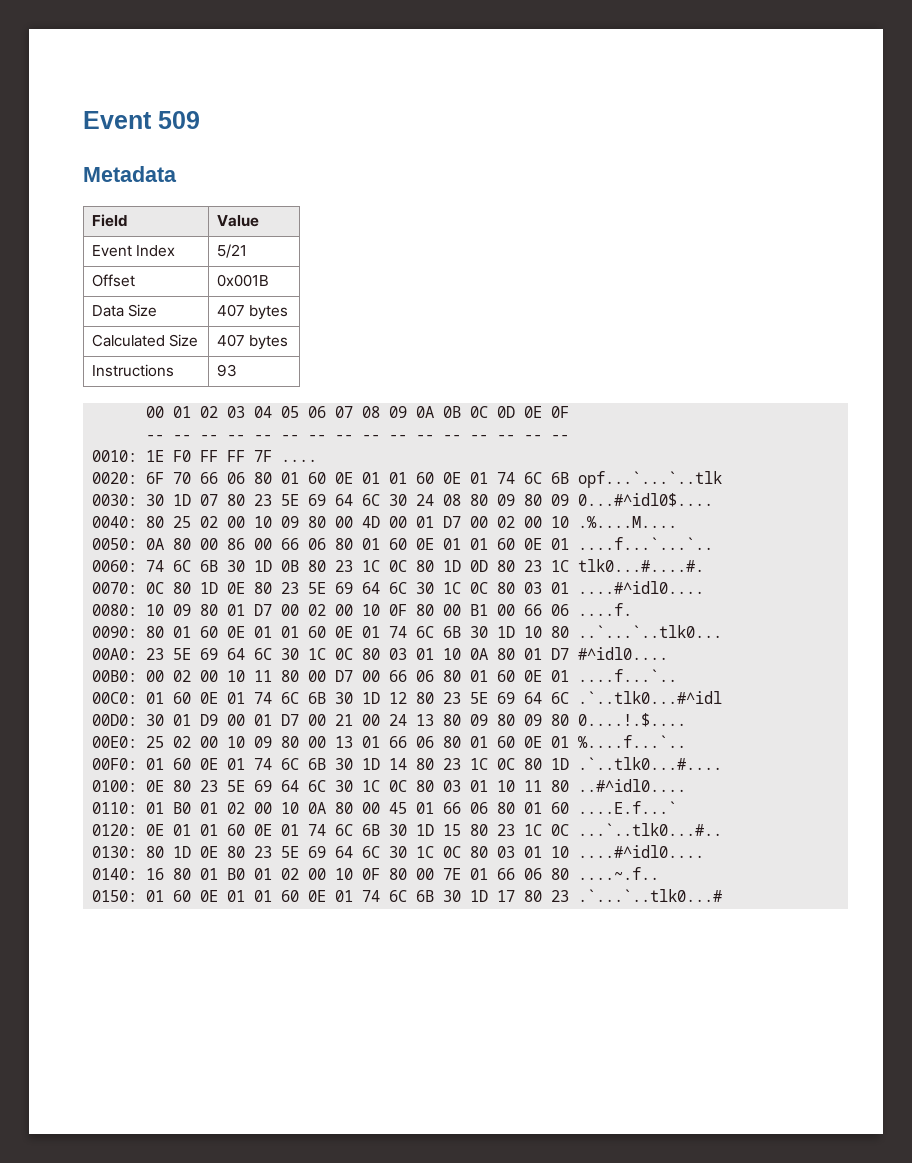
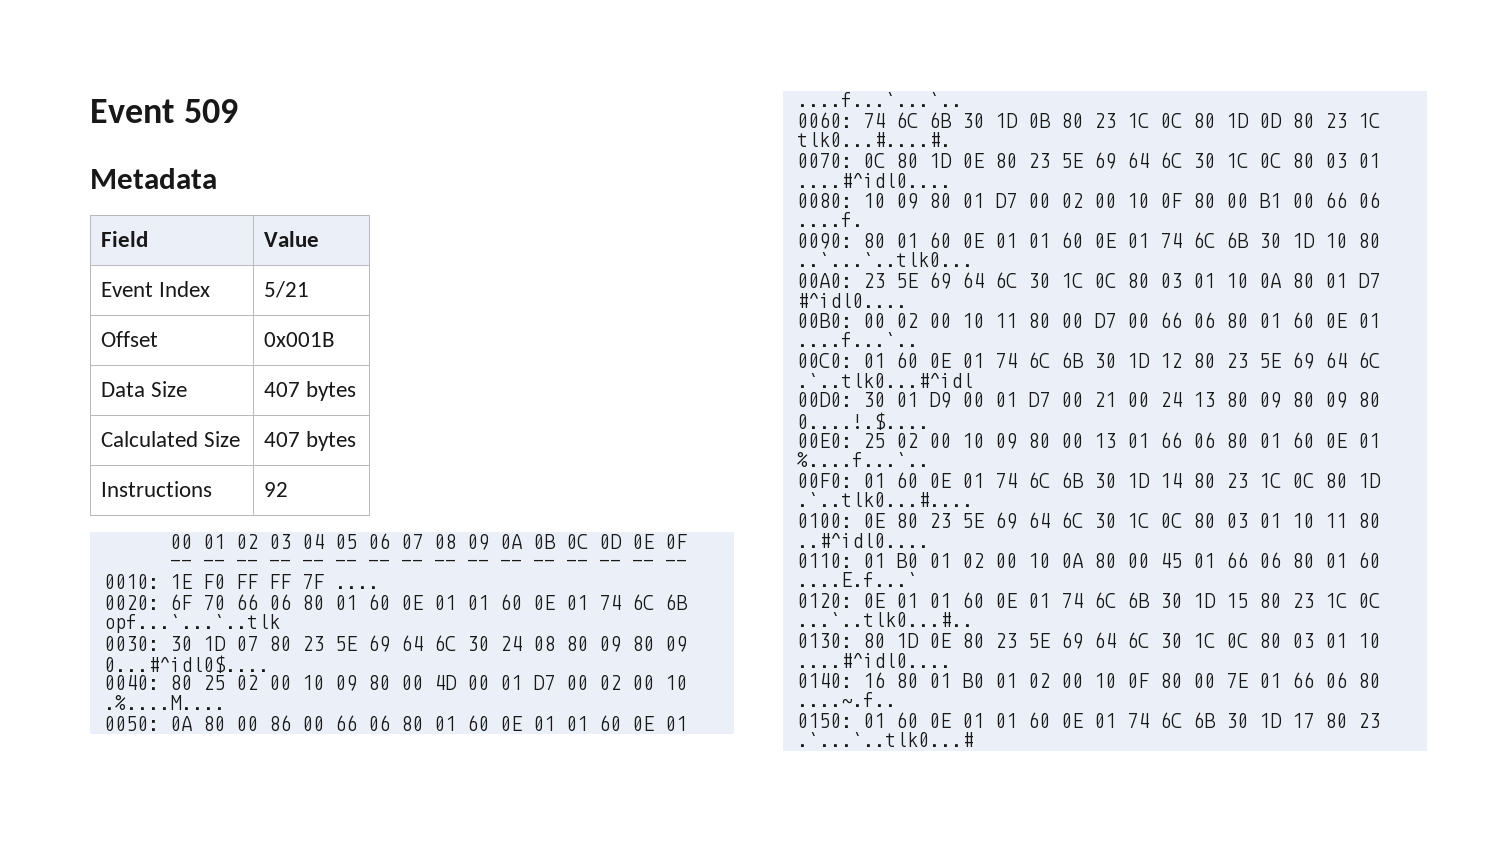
[216,364,237,377] 93 -> [263,482,288,497] 92

